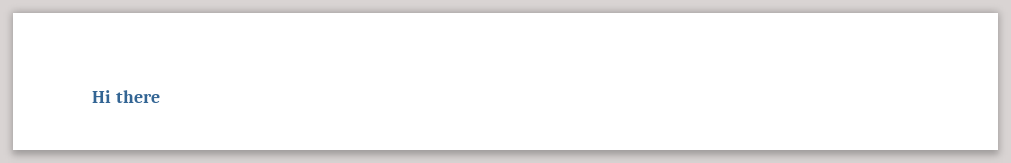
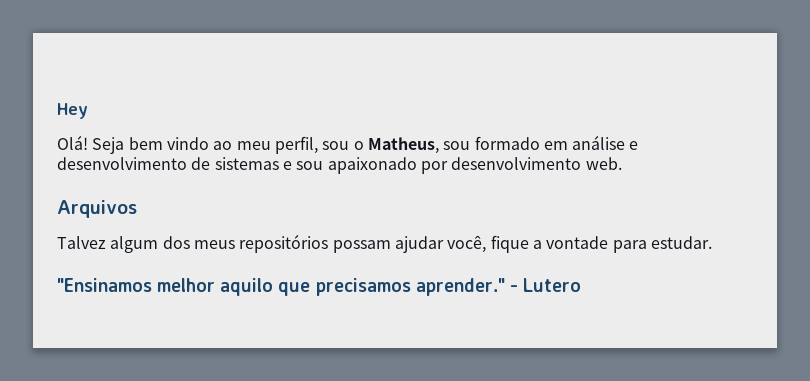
[92,90,160,103] Hi there -> [57,103,88,119] [57,135,639,154] [57,157,622,174] [57,200,137,218] [57,234,712,253] [57,278,581,296] Hey // Olá! Seja bem vindo ao meu perfil, sou o Matheus, sou formado em análise e desenvolvimento de sistemas e sou apaixonado por desenvolvimento web. // Arquivos // Talvez algum dos meus repositórios possam ajudar você, fique a vontade para estudar. // "Ensinamos melhor aquilo que precisamos aprender." - Lutero

